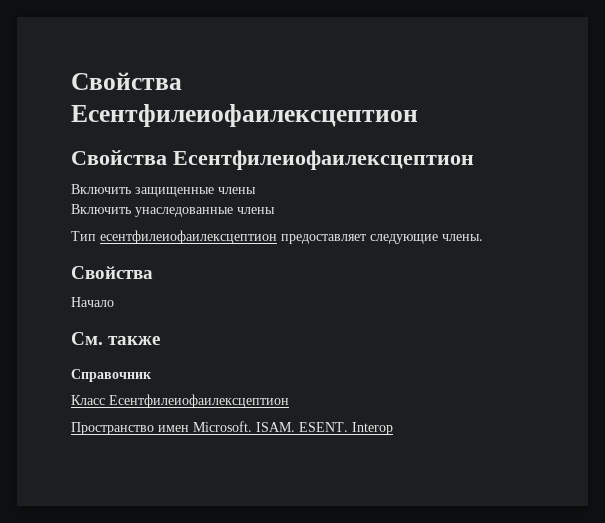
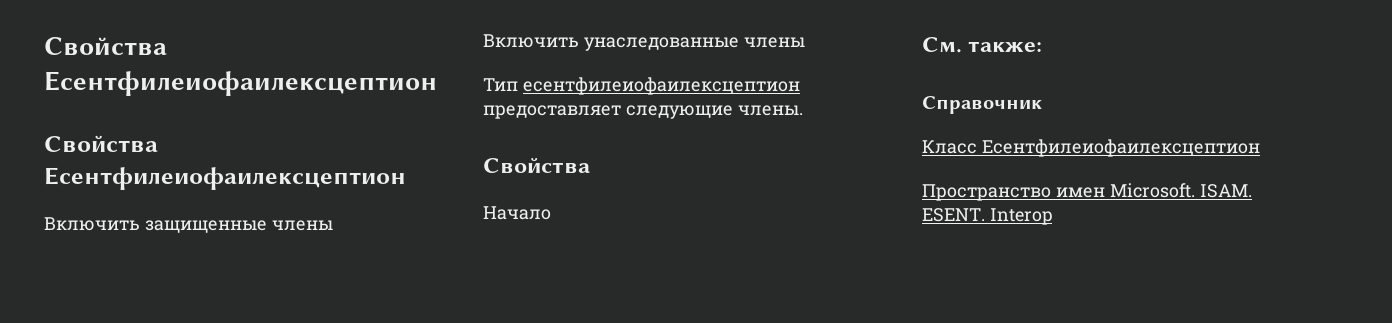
[108,336,161,345] также -> [968,41,1043,52] также:

